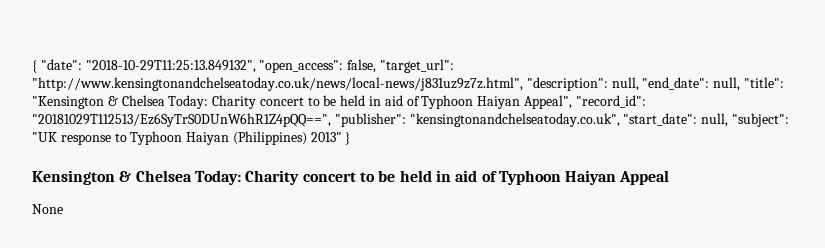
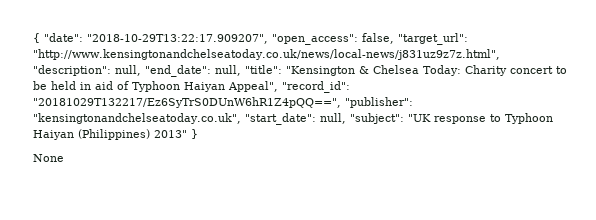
[85,60,256,73] "2018-10-29T11:25:13.849132", -> [87,34,268,44] "2018-10-29T13:22:17.909207",
[32,113,331,127] "20181029T112513/Ez6SyTrS0DUnW6hR1Z4pQQ==", -> [33,97,341,108] "20181029T132217/Ez6SyTrS0DUnW6hR1Z4pQQ==",
[32,170,670,185] // Kensington & Chelsea Today: Charity concert to be held in aid of Typhoon Haiyan Appeal -> (198, 134) none

